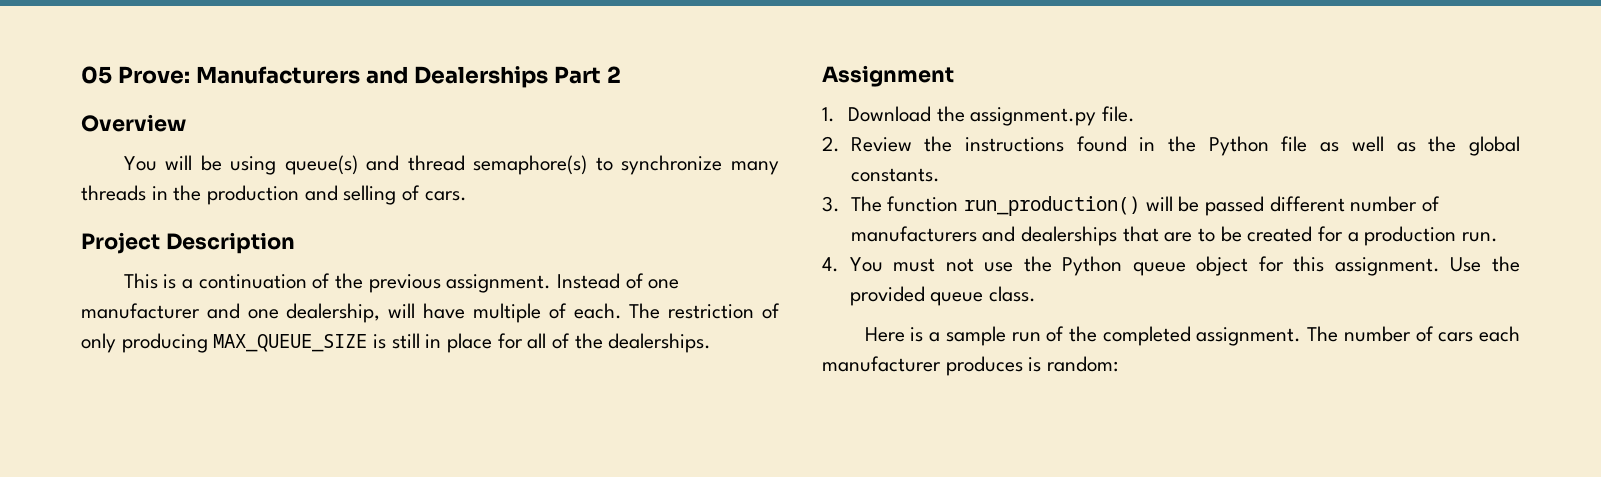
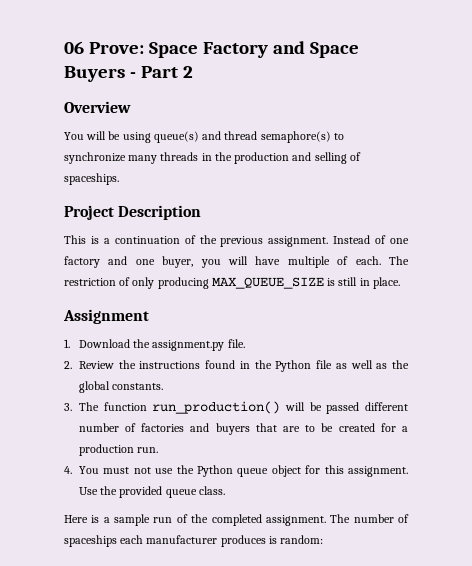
[81,66,548,88] 05 Prove: Manufacturers and Dealerships -> [64,41,359,58] [64,66,136,82] 06 Prove: Space Factory and Space Buyers -
[424,191,467,201] cars. -> [64,173,119,185] spaceships.
[81,303,200,319] manufacturer -> [64,256,100,268] factory
[286,303,381,323] dealership, -> [162,256,221,268] buyer, you
[447,333,712,353] place for all of the dealerships. -> [372,277,400,289] place.
[850,226,1117,246] manufacturers and dealerships -> [141,423,250,435] factories and buyers
[1438,332,1474,342] cars -> [64,535,117,547] spaceships

